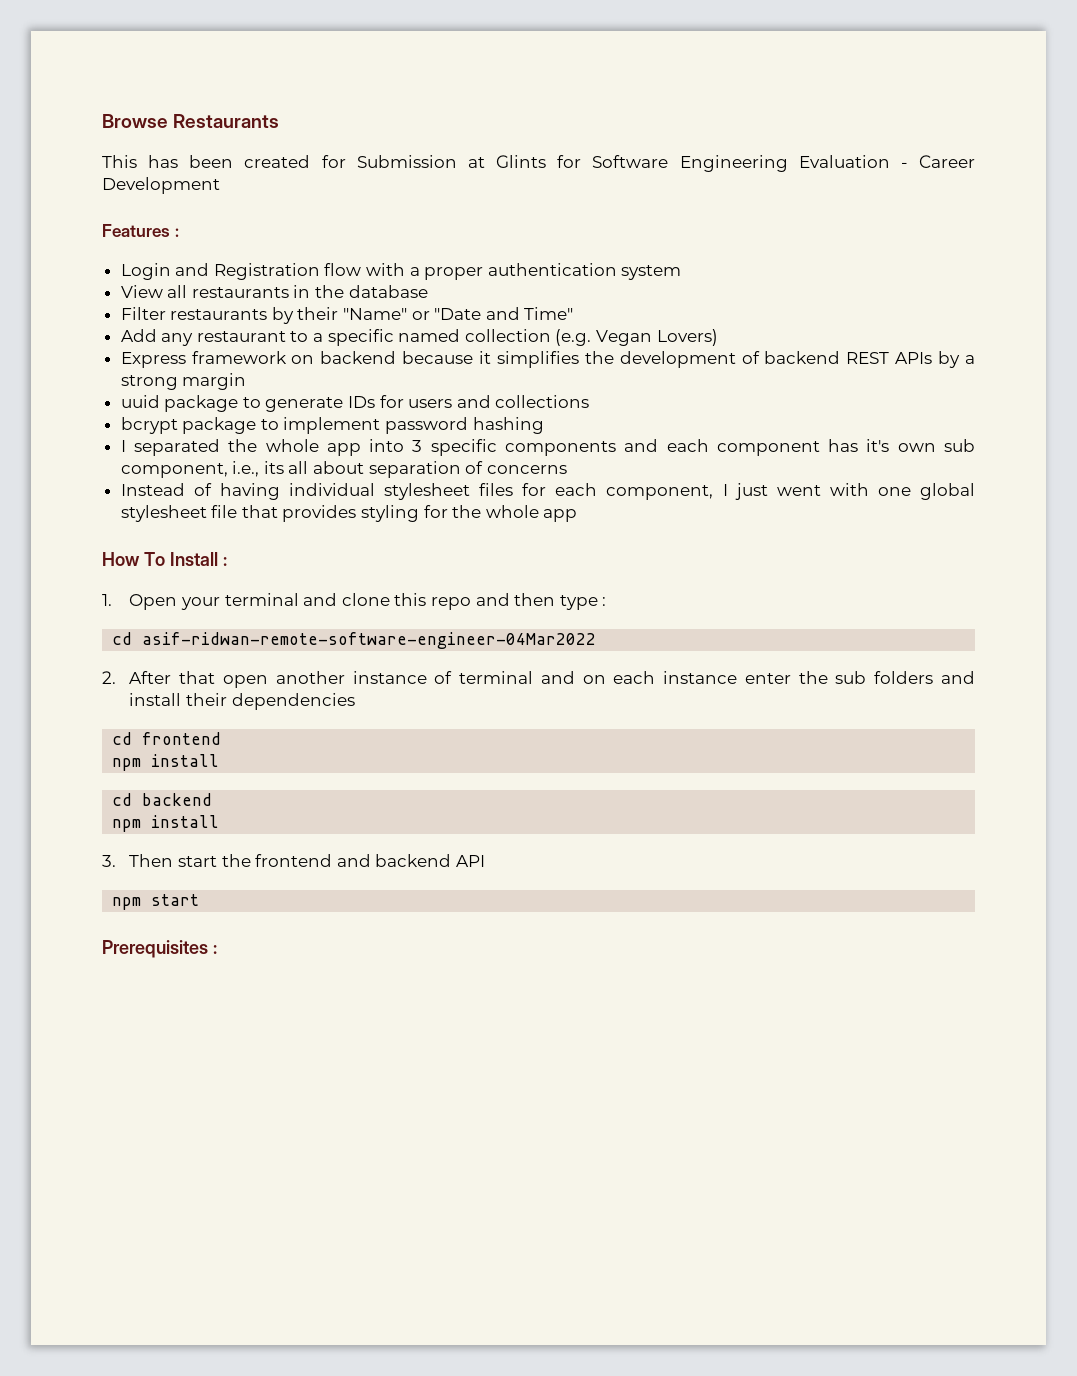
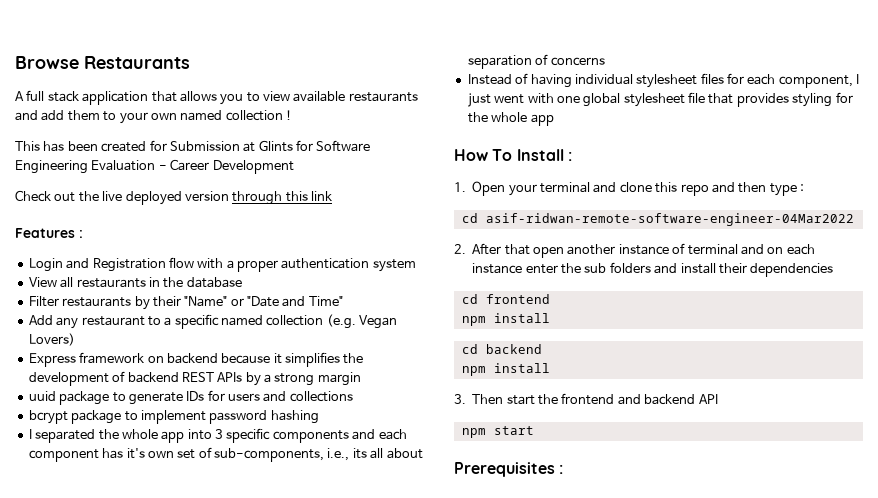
(280, 121) none -> [15,90,418,105] [15,110,292,124] // A full stack application that allows you to view available restaurants and add them to your own named collection !
(220, 185) none -> [15,190,332,205] // Check out the live deployed version through this link
[943,439,975,452] [120,463,228,478] sub component, -> [177,447,324,462] set of sub-components,

